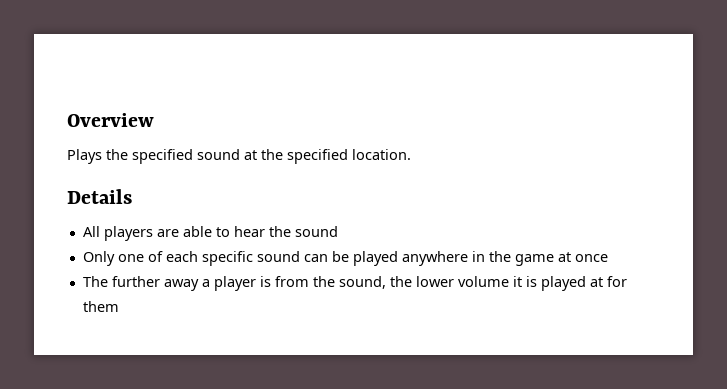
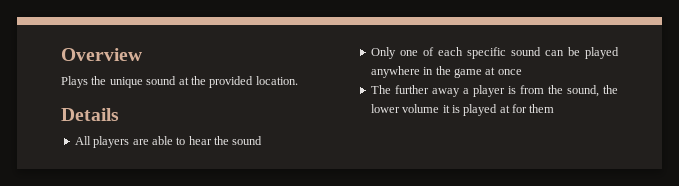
[132,149,193,164] specified -> [109,77,143,88] unique
[287,149,348,164] specified -> [209,76,254,88] provided

